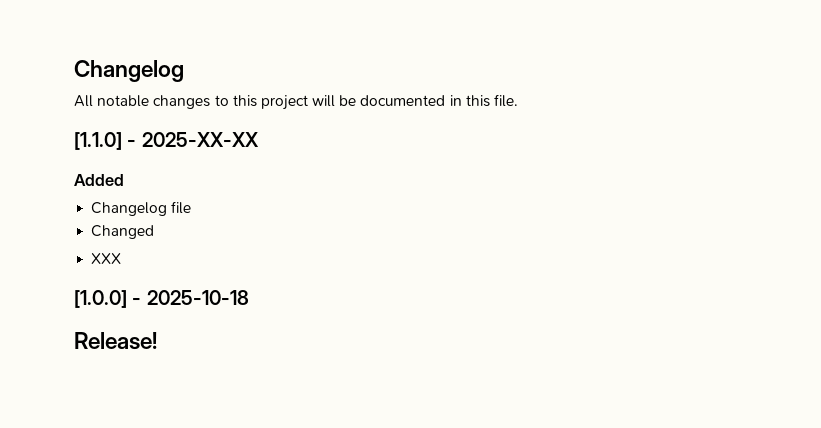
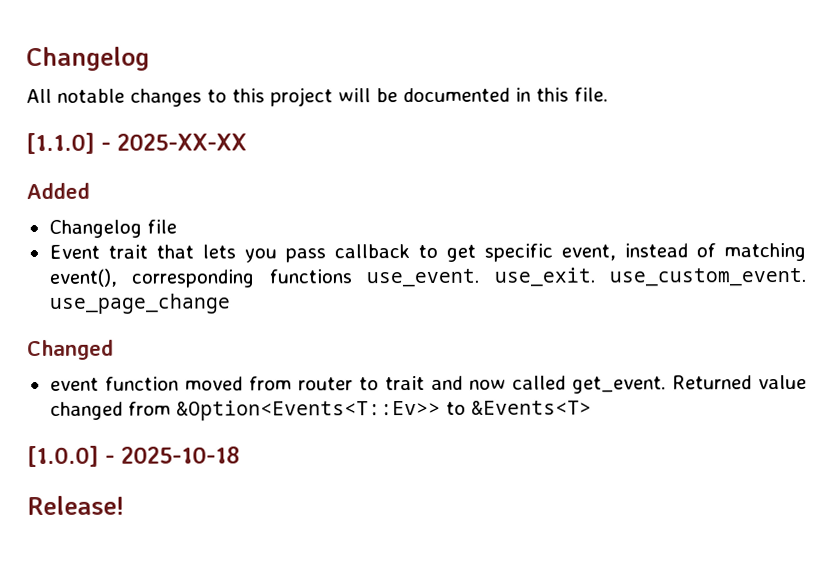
[91,225,155,239] [91,253,122,264] Changed // XXX -> [48,242,806,263] [48,267,806,288] [48,293,231,314] [27,339,114,361] [49,374,808,394] [49,399,592,421] Event trait that lets you pass callback to get specific event, instead of matching event(), corresponding functions use_event. use_exit. use_custom_event. use_page_change // Changed // event function moved from router to trait and now called get_event. Returned value changed from &Option<Events<T::Ev>> to &Events<T>

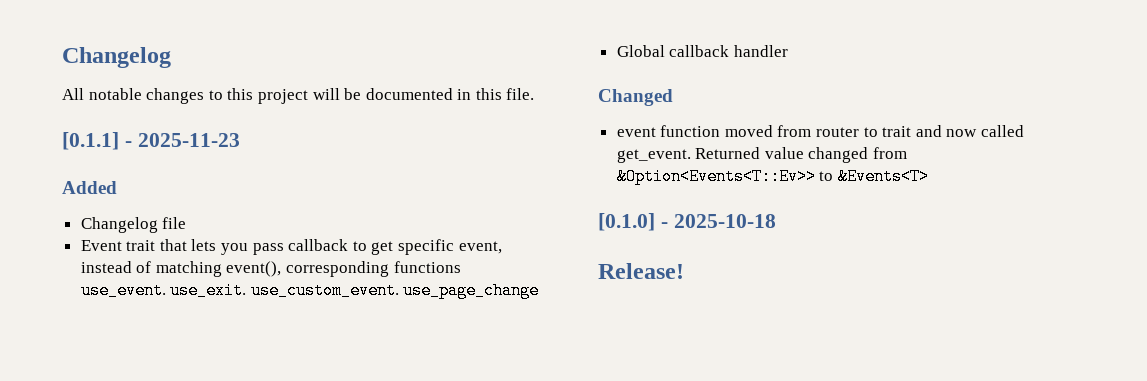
[26,132,247,155] [1.1.0] - 2025-XX-XX -> [62,132,240,150] [0.1.1] - 2025-11-23
(231, 303) none -> [616,45,788,57] // Global callback handler
[27,445,99,468] [1.0.0] -> [598,213,655,231] [0.1.0]

